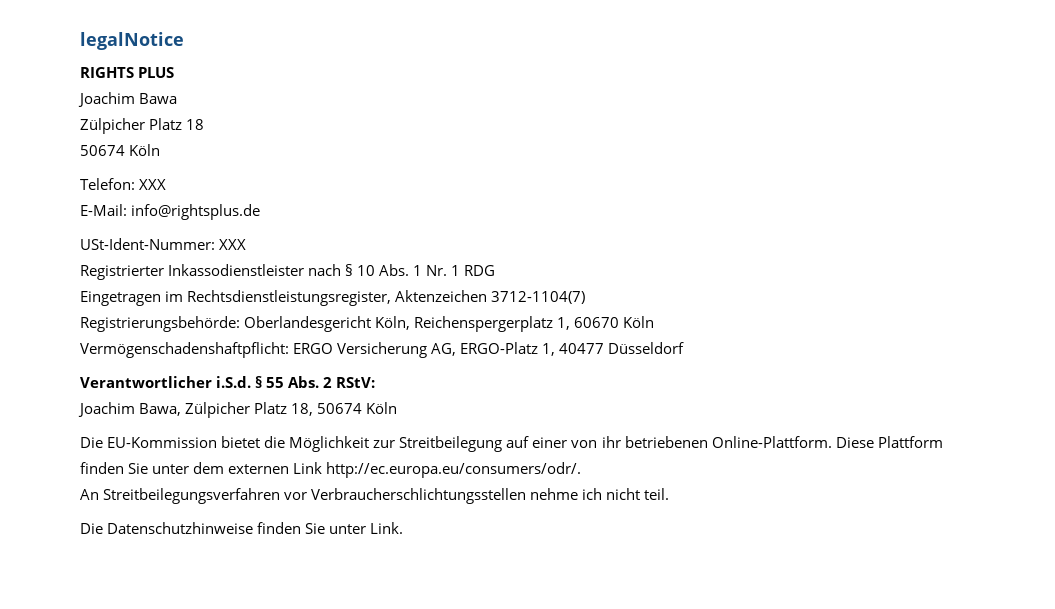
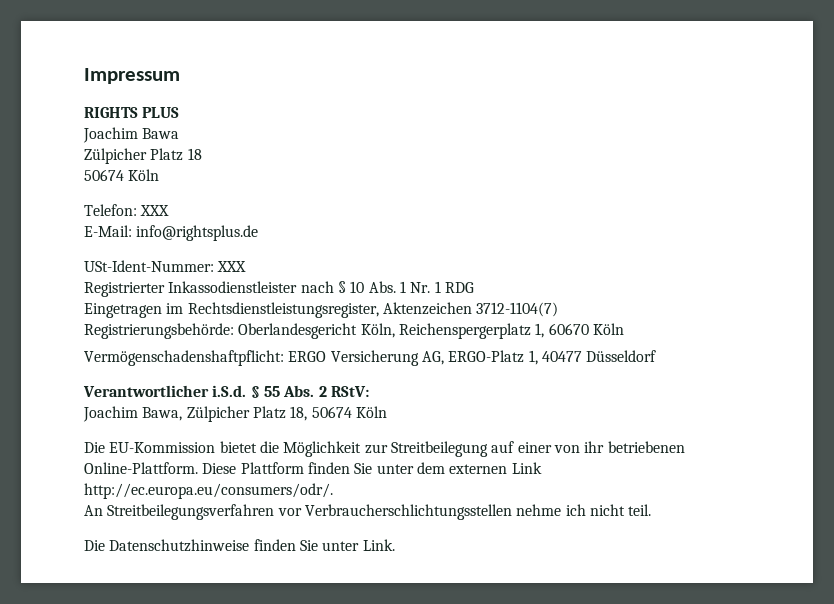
[80,32,184,50] legalNotice -> [84,68,180,84] Impressum

